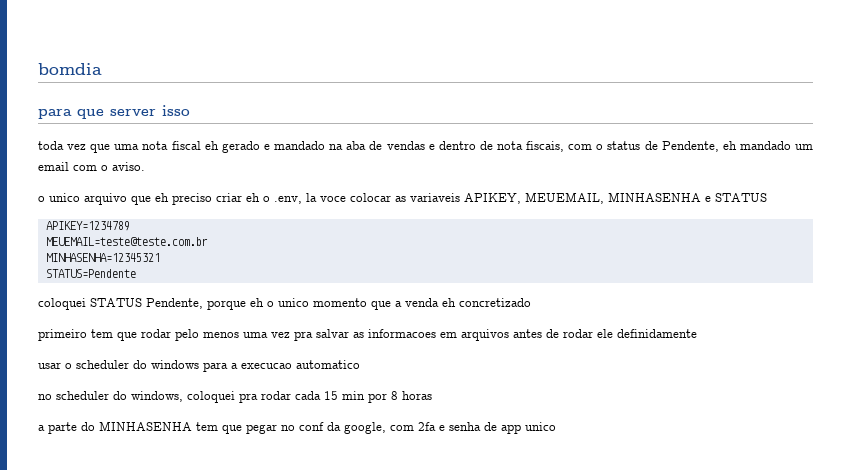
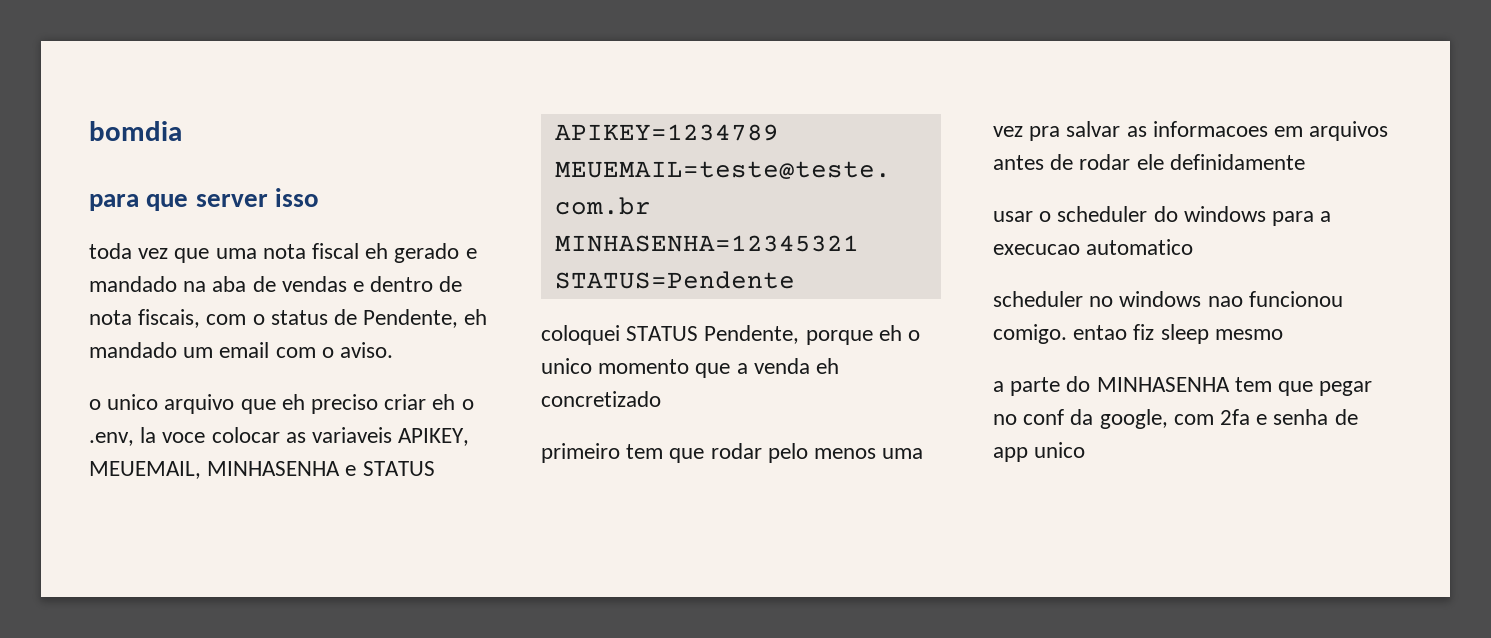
[38,391,432,403] no scheduler do windows, coloquei pra rodar cada 15 min por 8 horas -> [993,291,1343,307] [993,324,1283,344] scheduler no windows nao funcionou comigo. entao fiz sleep mesmo

